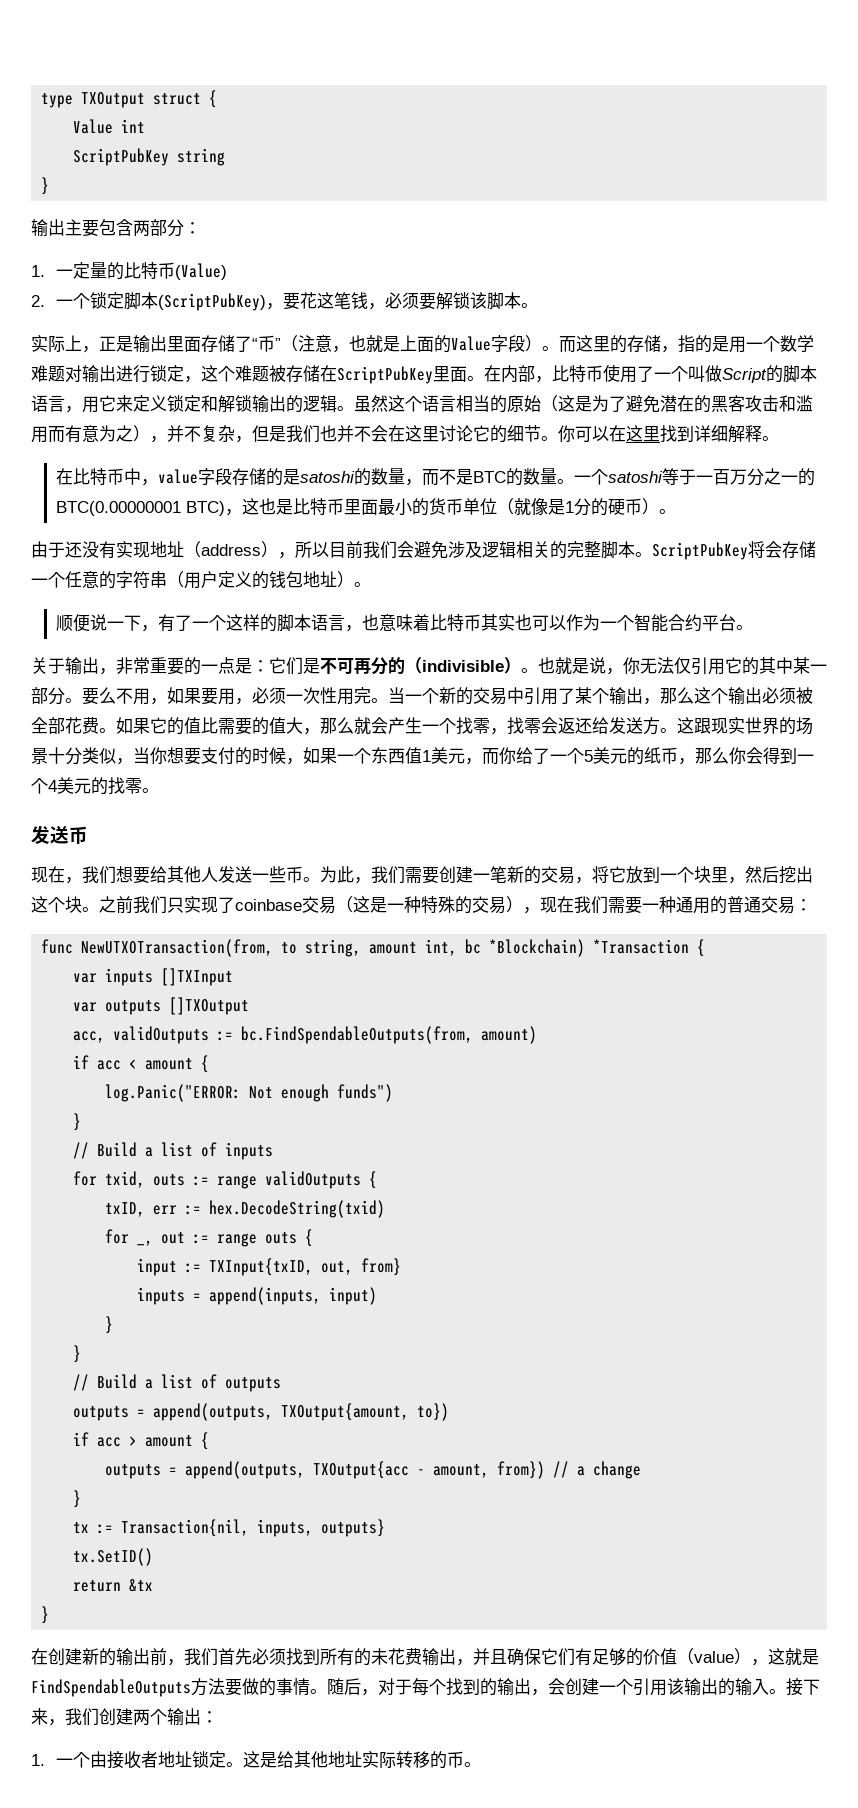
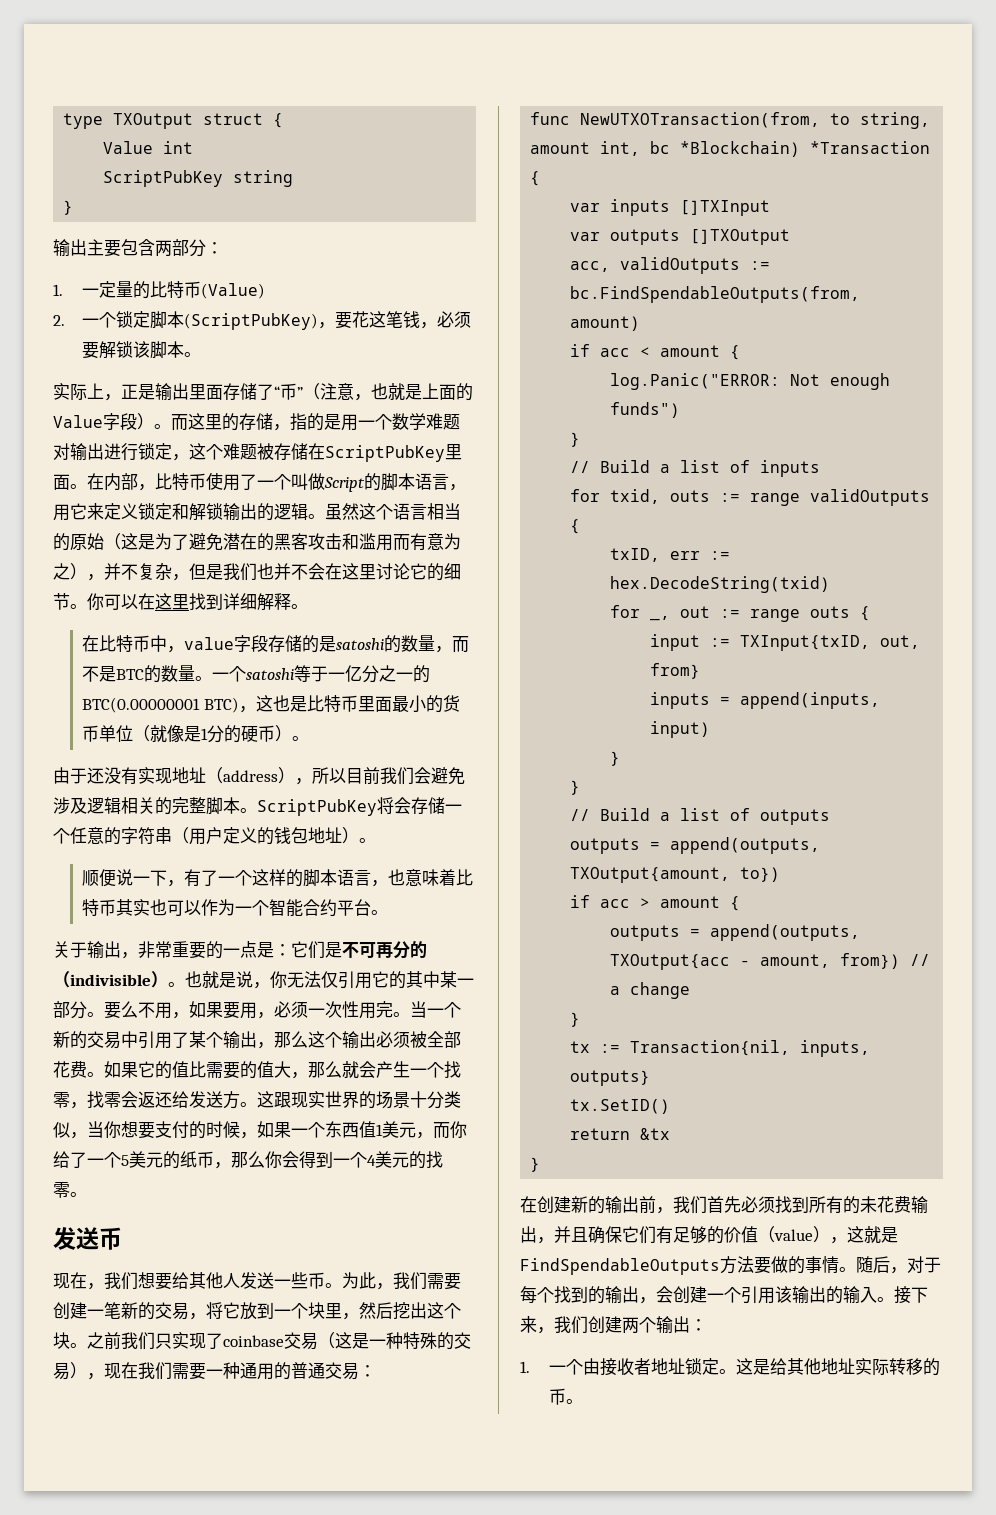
[713,469,748,485] 百万 -> [344,665,362,682] 亿

